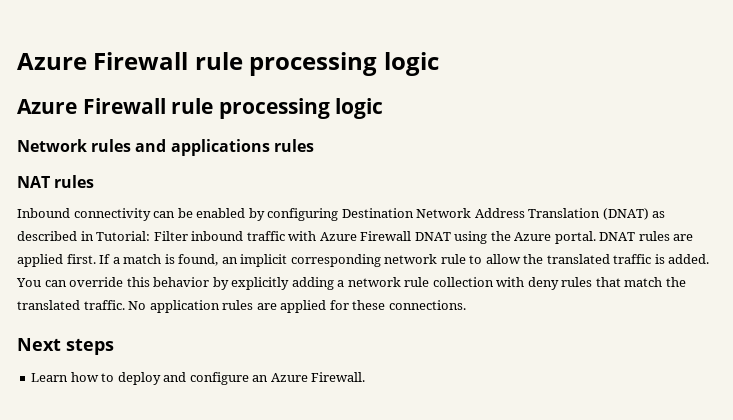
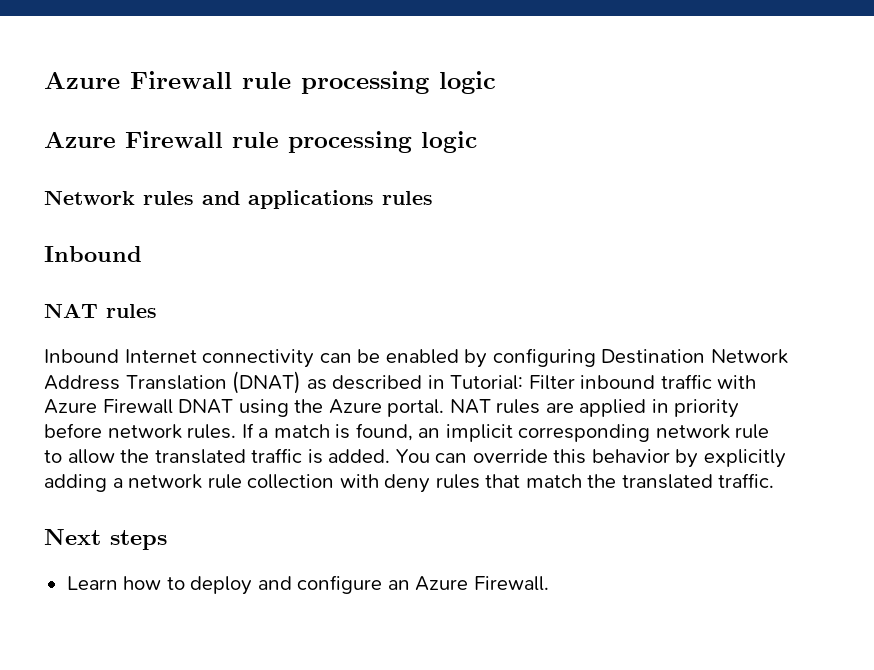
(314, 145) none -> [44,246,142,262] // Inbound
(70, 213) none -> [124,349,197,363] Internet
[599,231,694,241] [17,254,96,267] DNAT rules are applied first. -> [449,399,740,418] [44,423,237,439] NAT rules are applied in priority before network rules.
[128,300,466,313] No application rules are applied for these connections. -> (775, 480) none

